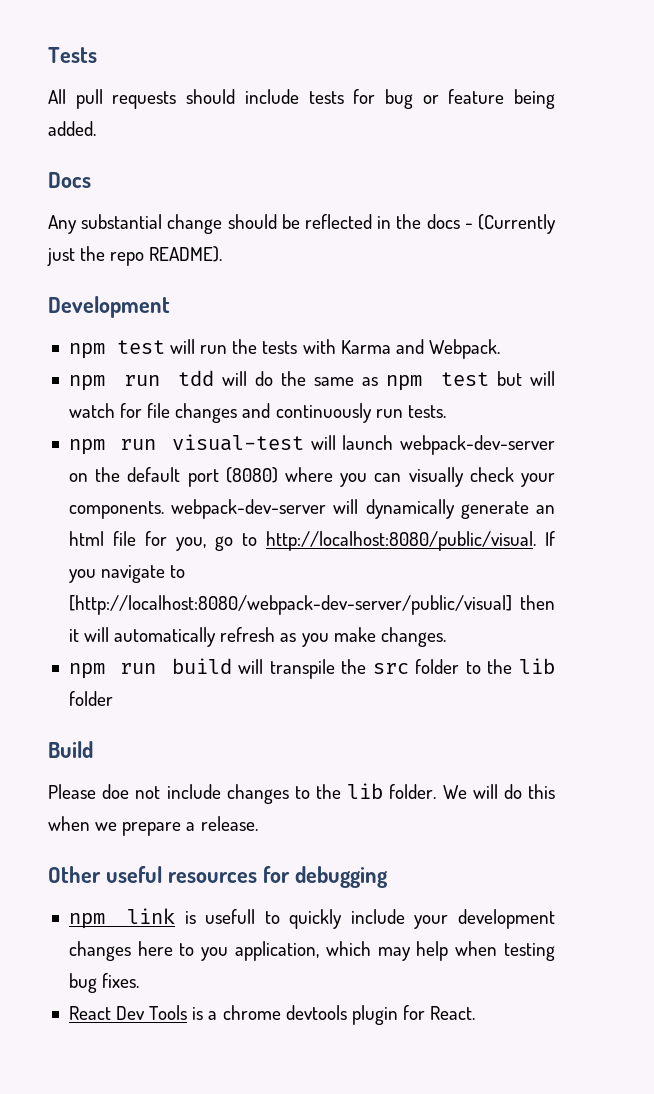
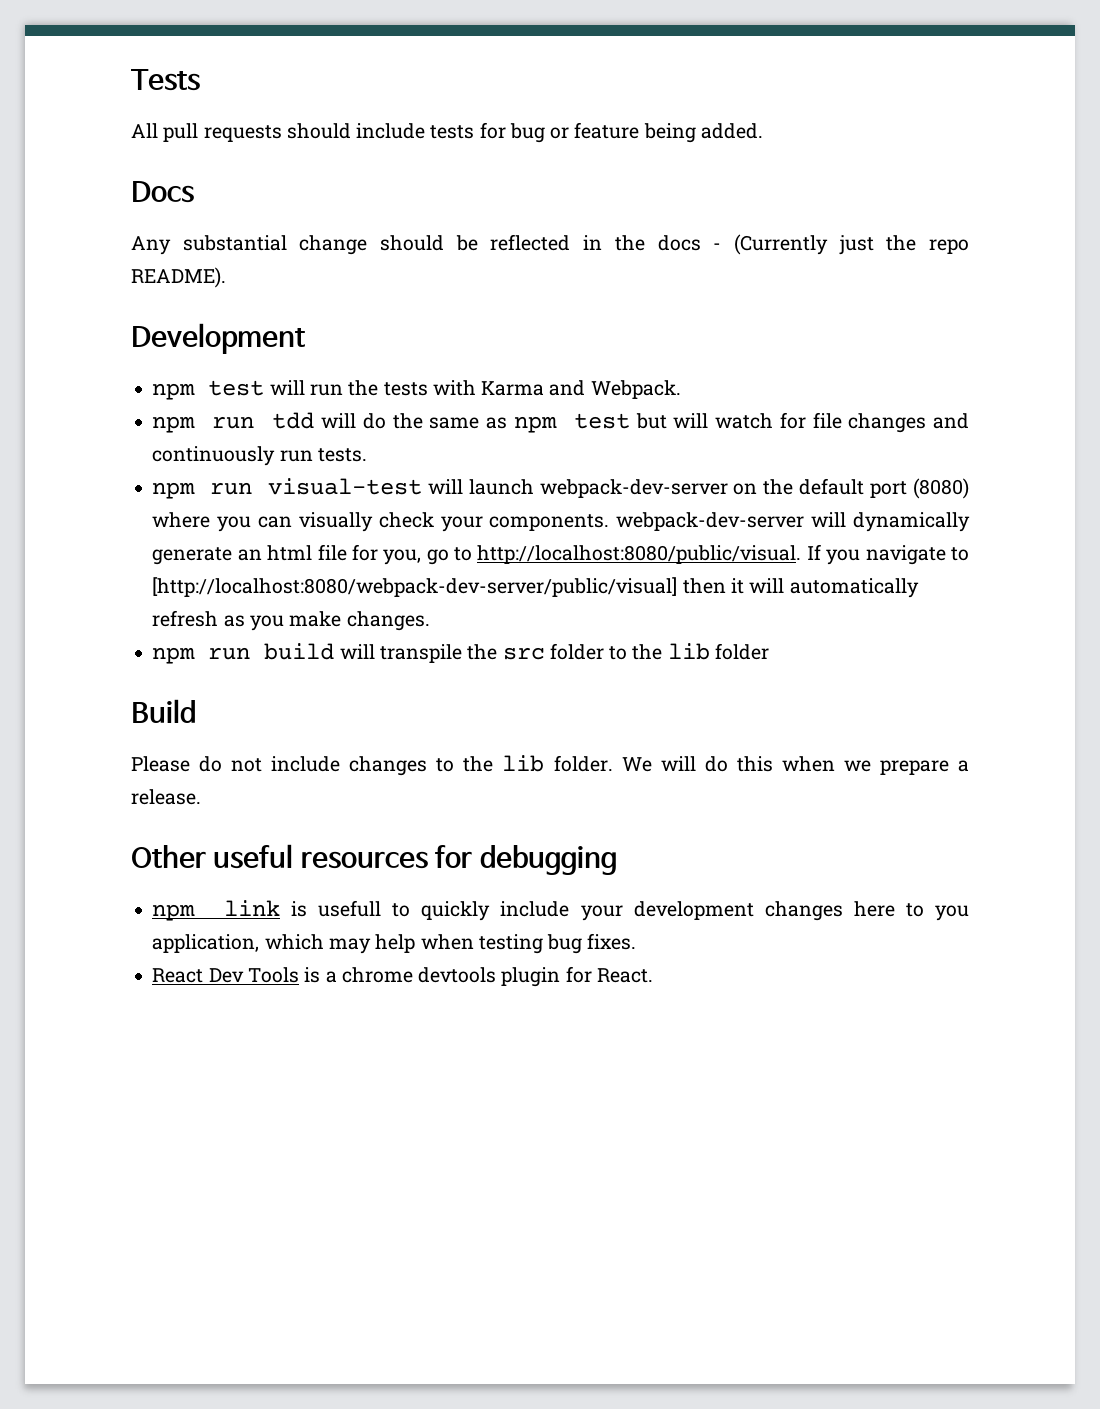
[102,784,130,799] doe -> [199,756,223,772] do

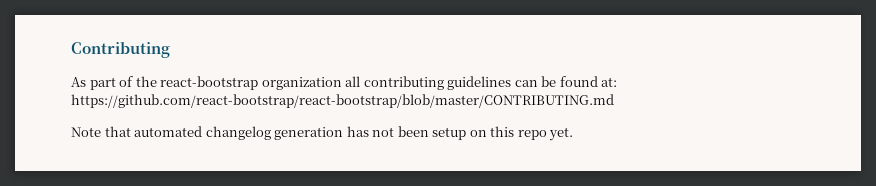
[131,69,200,91] [131,122,763,143] [131,181,194,203] [131,234,970,255] [131,267,226,288] [131,323,305,354] [152,380,681,400] [152,412,969,433] [152,446,367,466] [152,478,970,499] [152,512,970,532] [152,544,970,565] [152,577,919,598] [152,610,430,631] [152,643,769,664] [131,699,196,723] [131,755,969,776] [131,789,201,805] [131,844,617,875] [152,900,969,921] [152,933,637,954] [152,966,653,987] Tests // All pull requests should include tests for bug or feature being added. // Docs // Any substantial change should be reflected in the docs - (Currently just the repo README). // Development // npm test will run the tests with Karma and Webpack. // npm run tdd will do the same as npm test but will watch for file changes and continuously run tests. // npm run visual-test will launch webpack-dev-server on the default port (8080) where you can visually check your components. webpack-dev-server will dynamically generate an html file for you, go to http://localhost:8080/public/visual. If you navigate to [http://localhost:8080/webpack-dev-server/public/visual] then it will automatically refresh as you make changes. // npm run build will transpile the src folder to the lib folder // Build // Please do not include changes to the lib folder. We will do this when we prepare a release. // Other useful resources for debugging // npm link is usefull to quickly include your development changes here to you application, which may help when testing bug fixes. // React Dev Tools is a chrome devtools plugin for React. -> [71,42,170,58] [71,76,618,90] [71,94,614,108] [71,126,574,141] Contributing // As part of the react-bootstrap organization all contributing guidelines can be found at: https://github.com/react-bootstrap/react-bootstrap/blob/master/CONTRIBUTING.md // Note that automated changelog generation has not been setup on this repo yet.

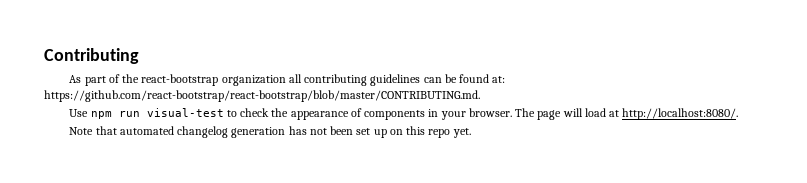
[71,94,614,108] https://github.com/react-bootstrap/react-bootstrap/blob/master/CONTRIBUTING.md -> [44,90,480,102] [69,108,739,120] https://github.com/react-bootstrap/react-bootstrap/blob/master/CONTRIBUTING.md. // Use npm run visual-test to check the appearance of components in your browser. The page will load at http://localhost:8080/.
[432,127,467,140] setup -> [356,128,387,138] set up

